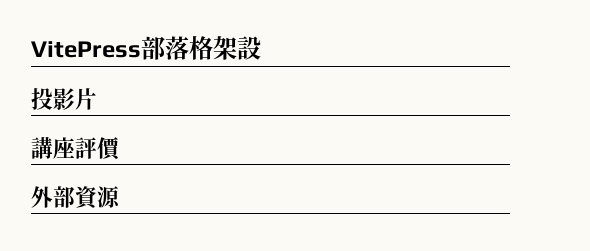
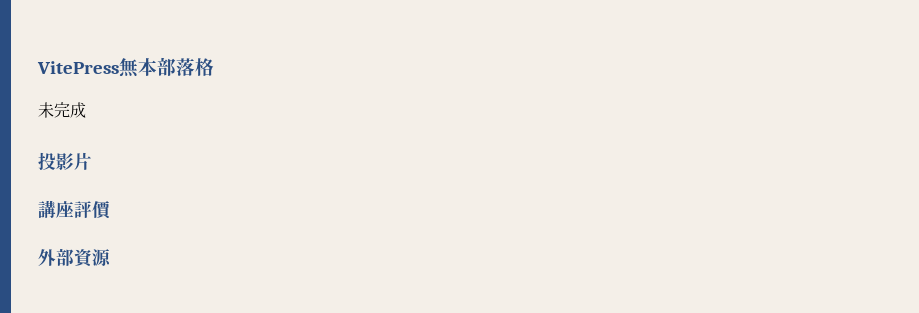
(141, 49) none -> [119,58,157,78] 無本
[213,36,261,60] 架設 -> [38,102,86,118] // 未完成

